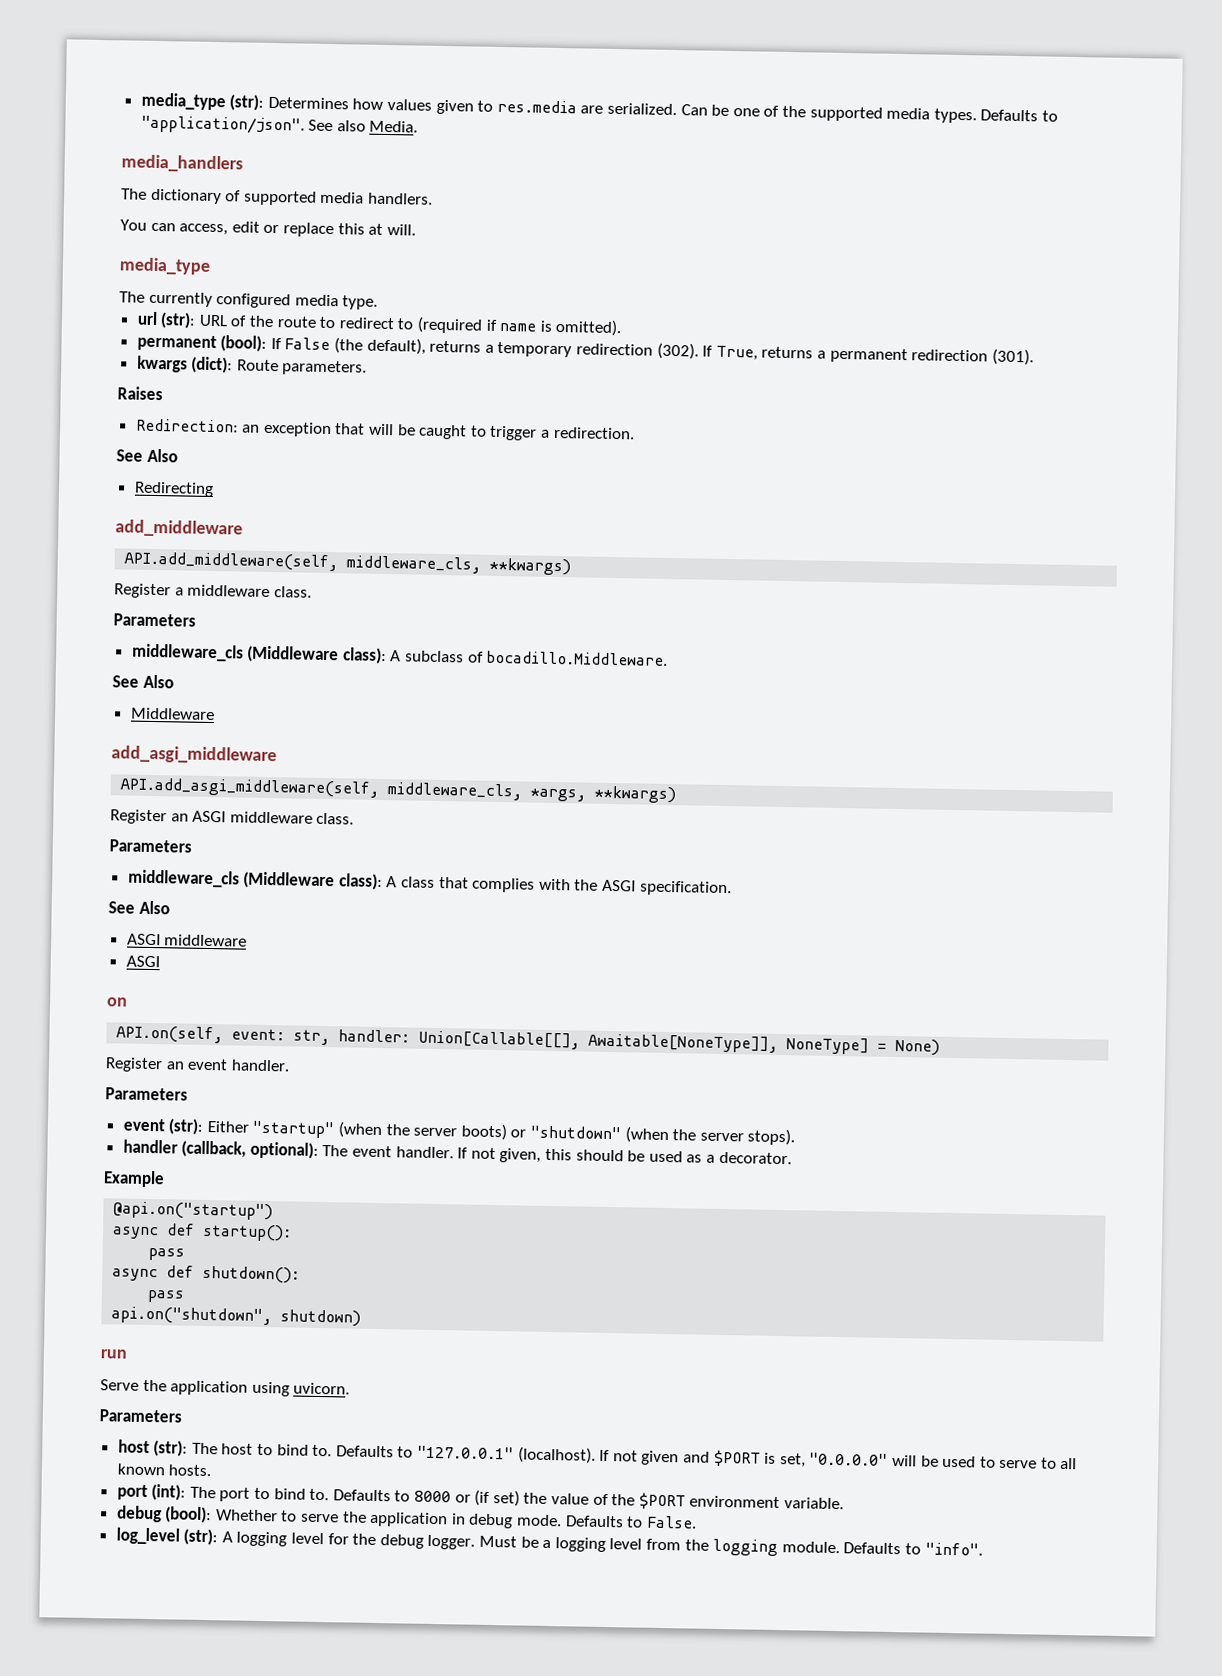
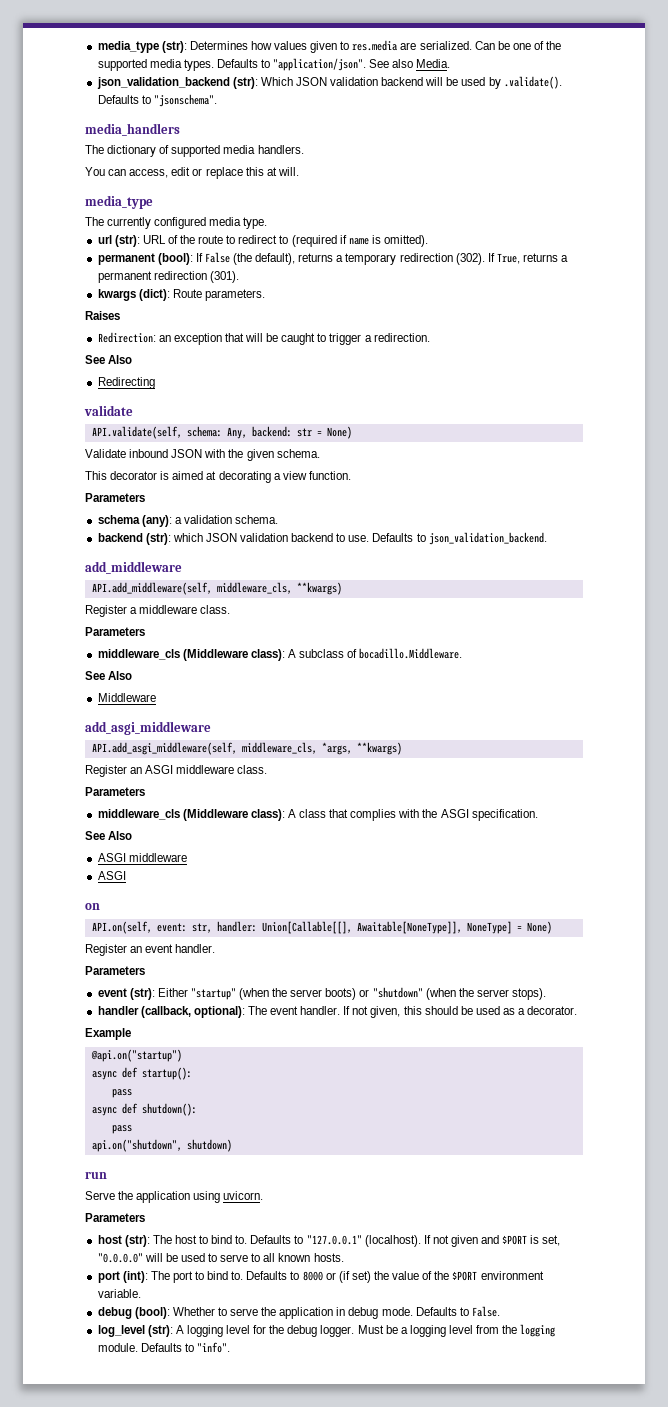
(419, 126) none -> [96,76,562,89] [97,94,217,107] // json_validation_backend (str): Which JSON validation backend will be used by .validate(). Defaults to "jsonschema".
(214, 489) none -> [84,405,133,416] [91,426,352,439] [85,449,320,461] [85,471,351,483] [85,493,145,502] [97,515,279,527] [97,532,547,545] // validate // API.validate(self, schema: Any, backend: str = None) // Validate inbound JSON with the given schema. // This decorator is aimed at decorating a view function. // Parameters // schema (any): a validation schema. // backend (str): which JSON validation backend to use. Defaults to json_validation_backend.

